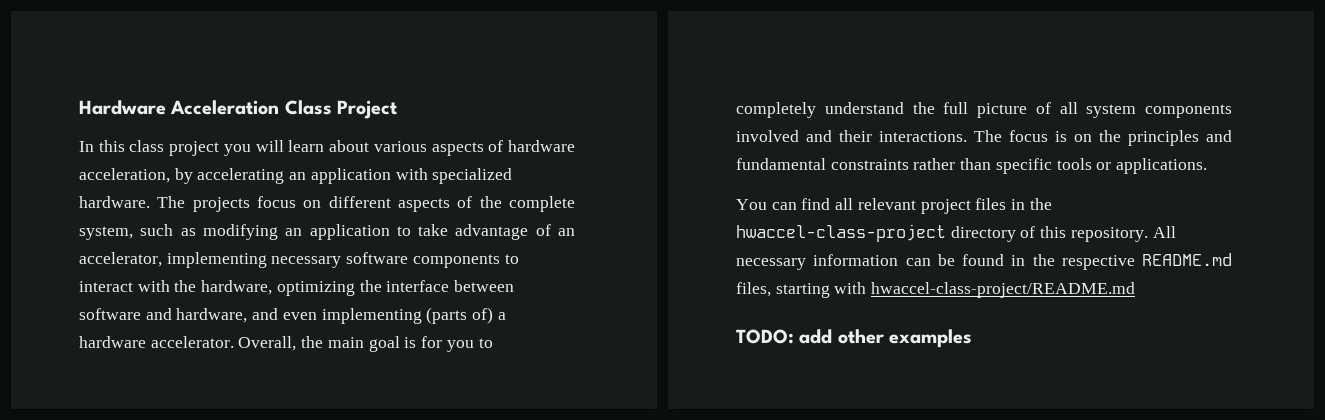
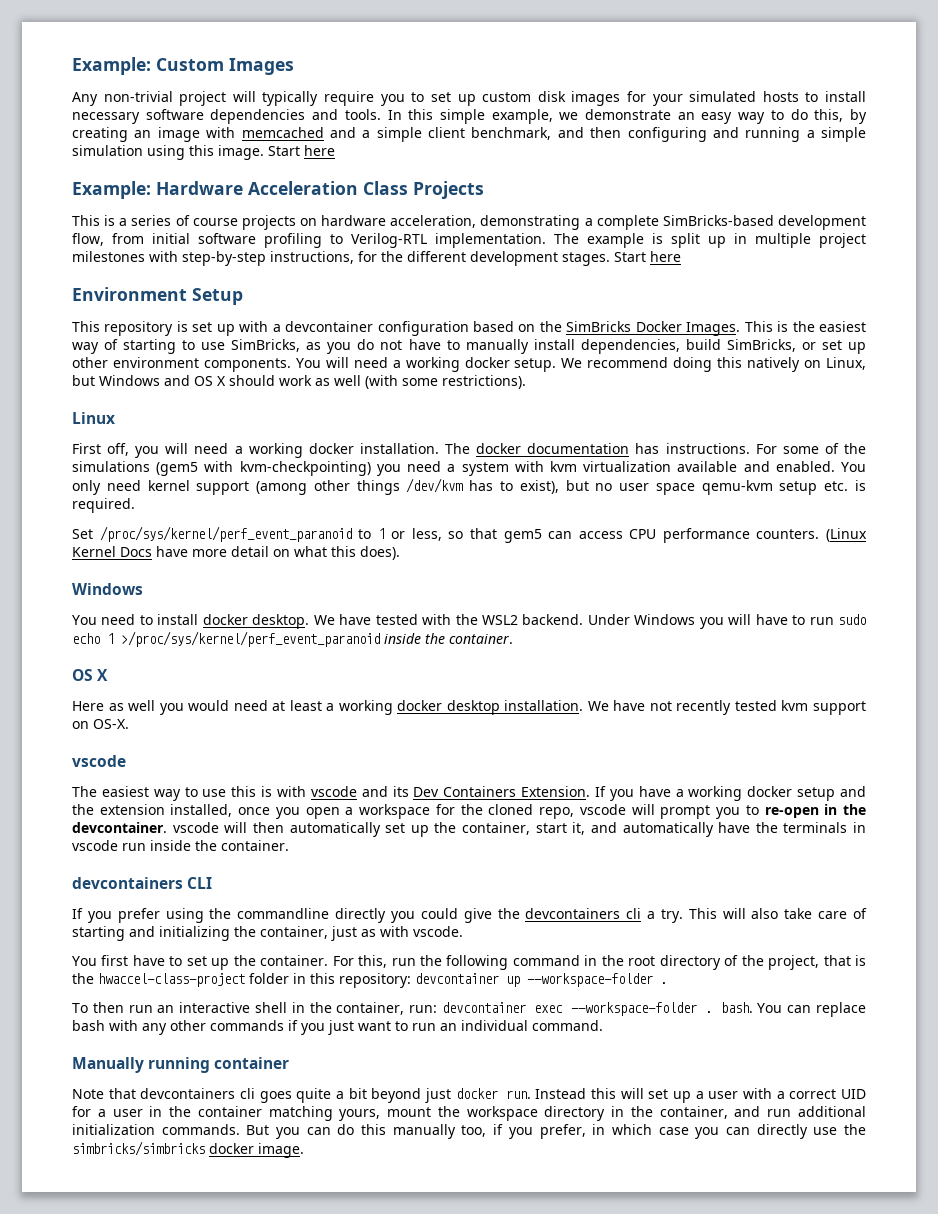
[79,100,398,119] [79,140,575,156] [79,168,513,184] [79,196,575,212] [79,224,575,240] [79,252,519,268] [79,280,515,296] [79,307,506,324] [79,336,493,352] [736,102,1232,118] [736,130,1232,146] [736,158,1208,174] [736,198,1052,214] [736,224,946,242] Hardware Acceleration Class Project // In this class project you will learn about various aspects of hardware acceleration, by accelerating an application with specialized hardware. The projects focus on different aspects of the complete system, such as modifying an application to take advantage of an accelerator, implementing necessary software components to interact with the hardware, optimizing the interface between software and hardware, and even implementing (parts of) a hardware accelerator. Overall, the main goal is for you to completely understand the full picture of all system components involved and their interactions. The focus is on the principles and fundamental constraints rather than specific tools or applications. // You can find all relevant project files in the hwaccel-class-project -> [72,57,294,75] [72,91,866,106] [72,109,868,124] [72,127,866,142] [72,145,335,160] [72,181,484,199] [72,215,866,230] [72,233,866,248] [72,251,681,266] [72,287,243,305] [72,321,867,336] [72,339,866,354] [72,357,866,372] [72,375,526,389] [72,412,115,424] [72,443,867,458] [72,461,866,476] [72,478,867,495] [72,498,135,513] [72,526,867,543] [72,546,400,560] [72,583,143,595] [72,614,867,629] [72,631,513,647] [72,669,109,681] [72,700,866,715] [72,719,129,729] [72,755,126,767] [72,786,867,801] [72,804,866,819] [72,822,866,837] [72,840,289,851] [72,877,213,889] [72,908,868,923] [72,926,463,941] [72,955,656,970] Example: Custom Images // Any non-trivial project will typically require you to set up custom disk images for your simulated hosts to install necessary software dependencies and tools. In this simple example, we demonstrate an easy way to do this, by creating an image with memcached and a simple client benchmark, and then configuring and running a simple simulation using this image. Start here // Example: Hardware Acceleration Class Projects // This is a series of course projects on hardware acceleration, demonstrating a complete SimBricks-based development flow, from initial software profiling to Verilog-RTL implementation. The example is split up in multiple project milestones with step-by-step instructions, for the different development stages. Start here // Environment Setup // This repository is set up with a devcontainer configuration based on the SimBricks Docker Images. This is the easiest way of starting to use SimBricks, as you do not have to manually install dependencies, build SimBricks, or set up other environment components. You will need a working docker setup. We recommend doing this natively on Linux, but Windows and OS X should work as well (with some restrictions). // Linux // First off, you will need a working docker installation. The docker documentation has instructions. For some of the simulations (gem5 with kvm-checkpointing) you need a system with kvm virtualization available and enabled. You only need kernel support (among other things /dev/kvm has to exist), but no user space qemu-kvm setup etc. is required. // Set /proc/sys/kernel/perf_event_paranoid to 1 or less, so that gem5 can access CPU performance counters. (Linux Kernel Docs have more detail on what this does). // Windows // You need to install docker desktop. We have tested with the WSL2 backend. Under Windows you will have to run sudo echo 1 >/proc/sys/kernel/perf_event_paranoid inside the container. // OS X // Here as well you would need at least a working docker desktop installation. We have not recently tested kvm support on OS-X. // vscode // The easiest way to use this is with vscode and its Dev Containers Extension. If you have a working docker setup and the extension installed, once you open a workspace for the cloned repo, vscode will prompt you to re-open in the devcontainer. vscode will then automatically set up the container, start it, and automatically have the terminals in vscode run inside the container. // devcontainers CLI // If you prefer using the commandline directly you could give the devcontainers cli a try. This will also take care of starting and initializing the container, just as with vscode. // You first have to set up the container. For this, run the following command in the root
[1040,226,1176,242] [736,253,1232,270] [736,282,1136,298] [736,329,973,348] this repository. All necessary information can be found in the respective README.md files, starting with hwaccel-class-project/README.md // TODO: add other examples -> [741,955,867,970] [72,973,667,988] [72,1002,866,1017] [72,1020,603,1035] [72,1057,290,1073] [72,1088,866,1103] [72,1106,866,1121] [72,1124,867,1139] [72,1141,304,1158] the project, that is the hwaccel-class-project folder in this repository: devcontainer up --workspace-folder . // To then run an interactive shell in the container, run: devcontainer exec --workspace-folder . bash. You can replace bash with any other commands if you just want to run an individual command. // Manually running container // Note that devcontainers cli goes quite a bit beyond just docker run. Instead this will set up a user with a correct UID for a user in the container matching yours, mount the workspace directory in the container, and run additional initialization commands. But you can do this manually too, if you prefer, in which case you can directly use the simbricks/simbricks docker image.

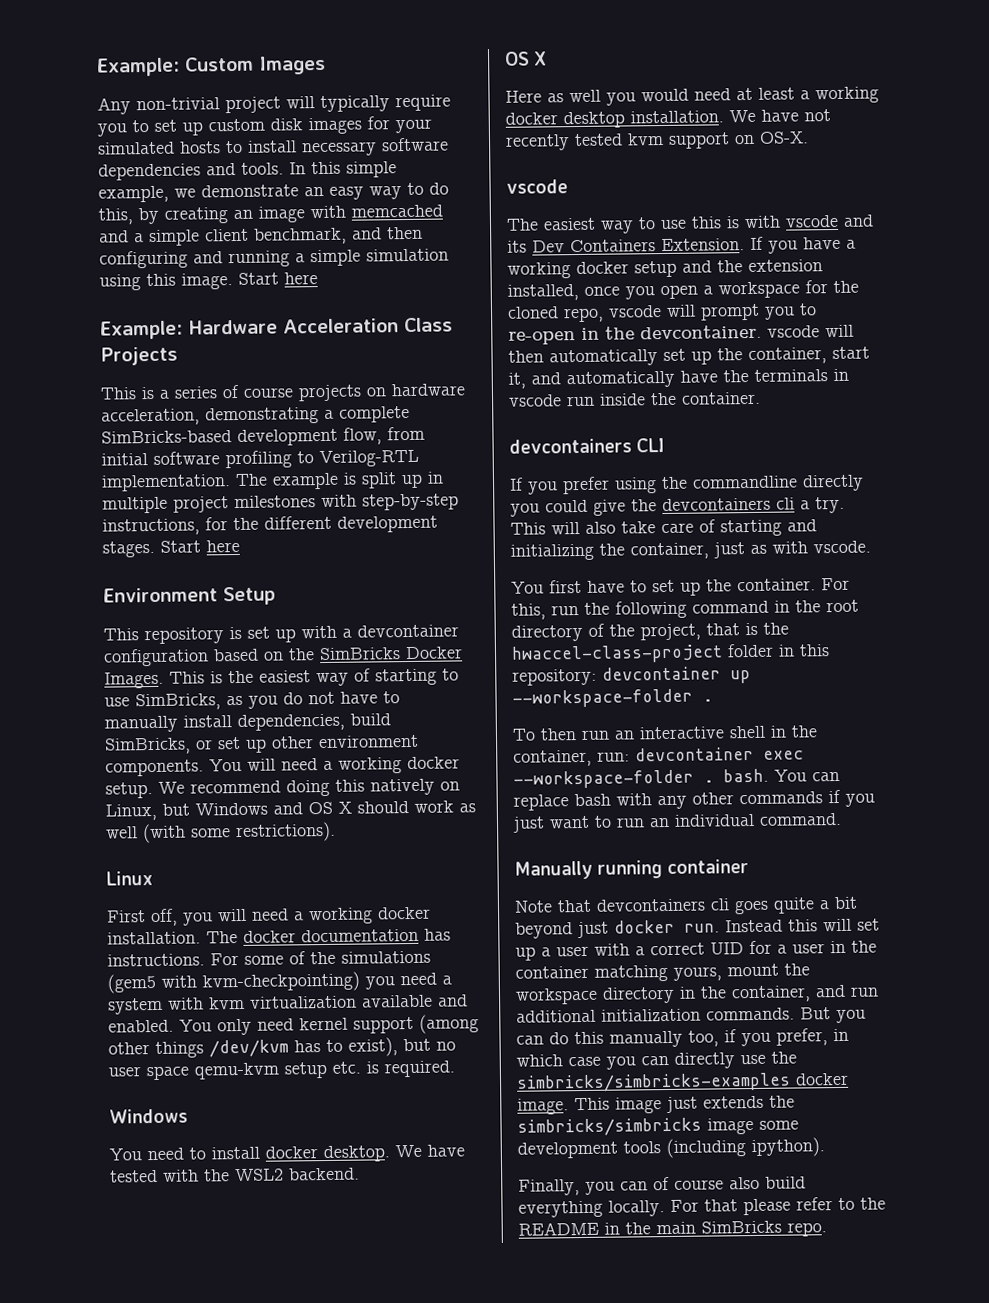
[72,526,867,543] [72,546,400,560] // Set /proc/sys/kernel/perf_event_paranoid to 1 or less, so that gem5 can access CPU performance counters. (Linux Kernel Docs have more detail on what this does). -> (455, 1069) none
[587,614,867,629] [72,631,513,647] Under Windows you will have to run sudo echo 1 >/proc/sys/kernel/perf_event_paranoid inside the container. -> (360, 1174) none
[72,1141,205,1156] simbricks/simbricks -> [516,1072,791,1093] simbricks/simbricks-examples
(304, 1150) none -> [574,1095,795,1114] [517,1117,799,1137] [517,1137,825,1159] [518,1176,806,1196] [518,1197,886,1218] [518,1220,827,1237] This image just extends the simbricks/simbricks image some development tools (including ipython). // Finally, you can of course also build everything locally. For that please refer to the README in the main SimBricks repo.

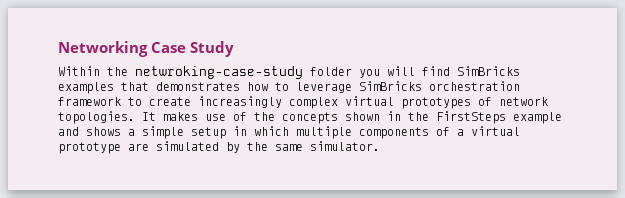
[97,55,326,77] [97,94,451,115] [97,116,432,137] [98,137,449,157] [98,161,397,181] [98,182,449,203] [98,204,443,225] [99,226,423,247] [99,248,449,269] [99,272,318,291] [100,317,453,340] [100,346,178,366] [100,383,466,402] [101,405,410,426] [101,426,425,446] [101,449,419,469] [101,471,444,492] [102,493,459,514] [102,515,438,536] [102,539,240,558] [103,586,276,606] [103,624,459,645] [103,646,463,667] [104,668,459,689] [104,691,400,711] [104,713,391,733] [104,734,419,755] [105,756,460,777] [105,778,460,799] [105,800,476,821] [106,821,336,844] [106,871,153,886] [107,906,431,927] [107,928,451,945] [107,950,431,967] [107,971,452,994] [108,994,468,1015] [108,1014,479,1036] [108,1037,456,1058] [108,1060,455,1081] [109,1108,188,1124] [109,1144,465,1163] [110,1167,360,1183] [504,51,548,66] [505,86,879,106] [505,109,831,129] [505,131,809,151] [506,179,568,194] [506,214,874,234] [507,236,856,254] [507,259,823,279] [507,280,859,301] [507,303,817,323] [508,324,854,345] [508,346,870,367] [508,368,849,389] [508,391,761,407] [509,437,665,454] [509,474,864,495] [510,496,845,517] [510,519,817,537] [510,540,871,561] [511,577,850,596] [511,599,859,620] [511,622,789,642] [511,643,830,664] [512,666,751,686] [512,688,713,708] [512,725,818,741] [513,746,804,767] [513,768,840,789] [513,789,875,811] [512,812,842,833] [514,859,750,880] [514,896,858,915] [515,918,880,939] [515,940,877,961] [515,963,810,982] [515,984,879,1005] [516,1007,866,1024] [516,1028,849,1048] [516,1051,797,1070] [516,1072,849,1093] [517,1095,795,1115] [517,1117,799,1137] [517,1137,825,1159] [518,1176,806,1196] [518,1197,886,1218] [518,1220,827,1237] Example: Custom Images // Any non-trivial project will typically require you to set up custom disk images for your simulated hosts to install necessary software dependencies and tools. In this simple example, we demonstrate an easy way to do this, by creating an image with memcached and a simple client benchmark, and then configuring and running a simple simulation using this image. Start here // Example: Hardware Acceleration Class Projects // This is a series of course projects on hardware acceleration, demonstrating a complete SimBricks-based development flow, from initial software profiling to Verilog-RTL implementation. The example is split up in multiple project milestones with step-by-step instructions, for the different development stages. Start here // Environment Setup // This repository is set up with a devcontainer configuration based on the SimBricks Docker Images. This is the easiest way of starting to use SimBricks, as you do not have to manually install dependencies, build SimBricks, or set up other environment components. You will need a working docker setup. We recommend doing this natively on Linux, but Windows and OS X should work as well (with some restrictions). // Linux // First off, you will need a working docker installation. The docker documentation has instructions. For some of the simulations (gem5 with kvm-checkpointing) you need a system with kvm virtualization available and enabled. You only need kernel support (among other things /dev/kvm has to exist), but no user space qemu-kvm setup etc. is required. // Windows // You need to install docker desktop. We have tested with the WSL2 backend. // OS X // Here as well you would need at least a working docker desktop installation. We have not recently tested kvm support on OS-X. // vscode // The easiest way to use this is with vscode and its Dev Containers Extension. If you have a working docker setup and the extension installed, once you open a workspace for the cloned repo, vscode will prompt you to re-open in the devcontainer. vscode will then automatically set up the container, start it, and automatically have the terminals in vscode run inside the container. // devcontainers CLI // If you prefer using the commandline directly you could give the devcontainers cli a try. This will also take care of starting and initializing the container, just as with vscode. // You first have to set up the container. For this, run the following command in the root directory of the project, that is the hwaccel-class-project folder in this repository: devcontainer up --workspace-folder . // To then run an interactive shell in the container, run: devcontainer exec --workspace-folder . bash. You can replace bash with any other commands if you just want to run an individual command. // Manually running container // Note that devcontainers cli goes quite a bit beyond just docker run. Instead this will set up a user with a correct UID for a user in the container matching yours, mount the workspace directory in the container, and run additional initialization commands. But you can do this manually too, if you prefer, in which case you can directly use the simbricks/simbricks-examples docker image. This image just extends the simbricks/simbricks image some development tools (including ipython). // Finally, you can of course also build everything locally. For that please refer to the README in the main SimBricks repo. -> [58,41,235,57] [58,66,520,79] [58,81,520,94] [58,96,548,109] [58,111,562,124] [58,126,520,139] [58,141,380,154] Networking Case Study // Within the netwroking-case-study folder you will find SimBricks examples that demonstrates how to leverage SimBricks orchestration framework to create increasingly complex virtual prototypes of network topologies. It makes use of the concepts shown in the FirstSteps example and shows a simple setup in which multiple components of a virtual prototype are simulated by the same simulator.

